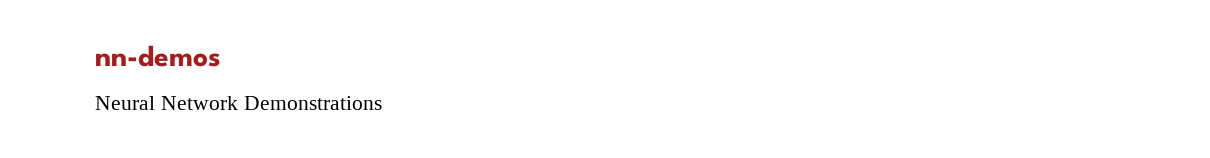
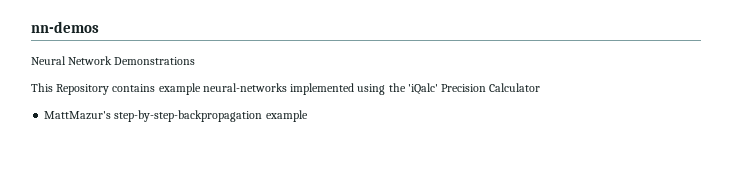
(382, 103) none -> [31,83,541,95] [44,110,308,122] // This Repository contains example neural-networks implemented using the 'iQalc' Precision Calculator // MattMazur's step-by-step-backpropagation example

